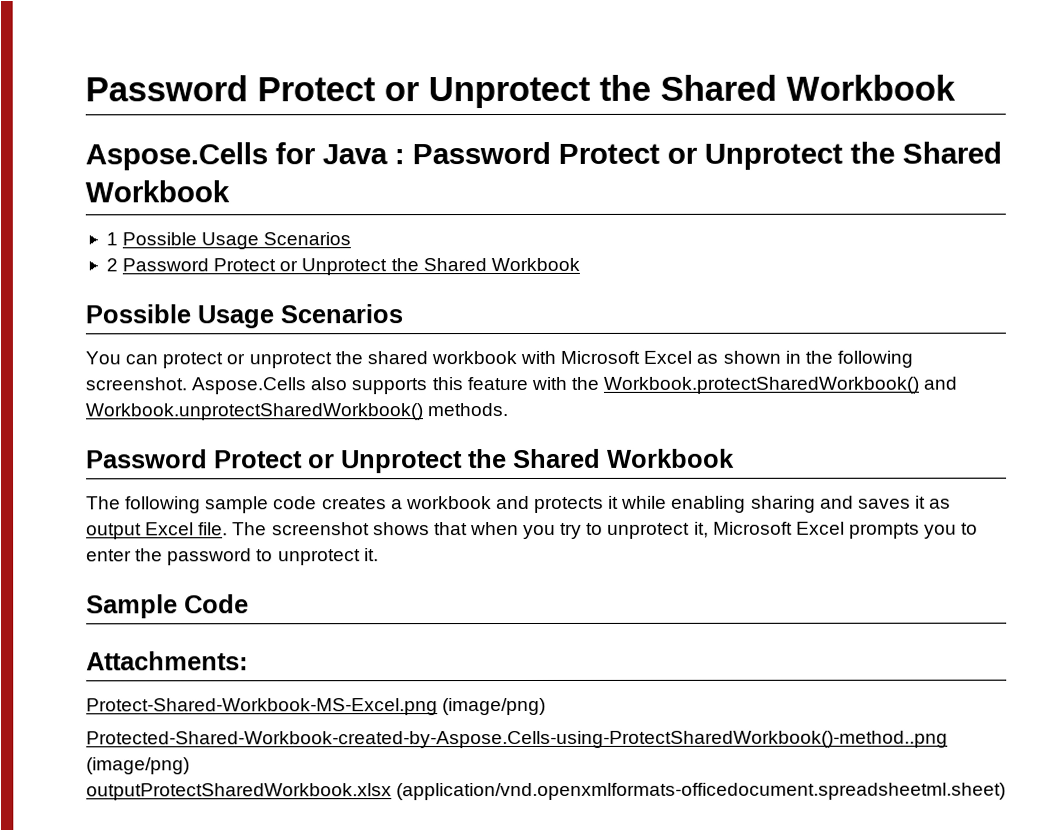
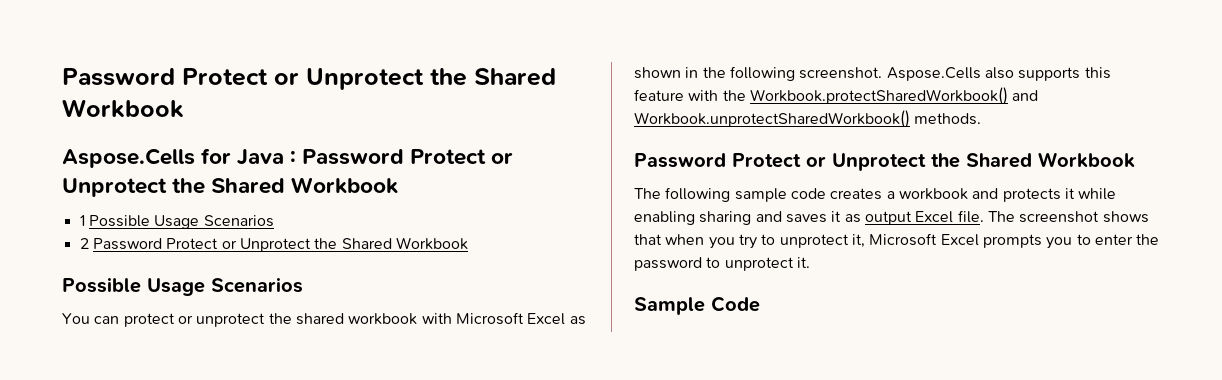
[86,651,248,671] [86,697,547,716] [86,730,948,749] [86,757,190,775] [86,782,1007,801] // Attachments: // Protect-Shared-Workbook-MS-Excel.png (image/png) // Protected-Shared-Workbook-created-by-Aspose.Cells-using-ProtectSharedWorkbook()-method..png (image/png) // outputProtectSharedWorkbook.xlsx (application/vnd.openxmlformats-officedocument.spreadsheetml.sheet) -> (760, 304) none

